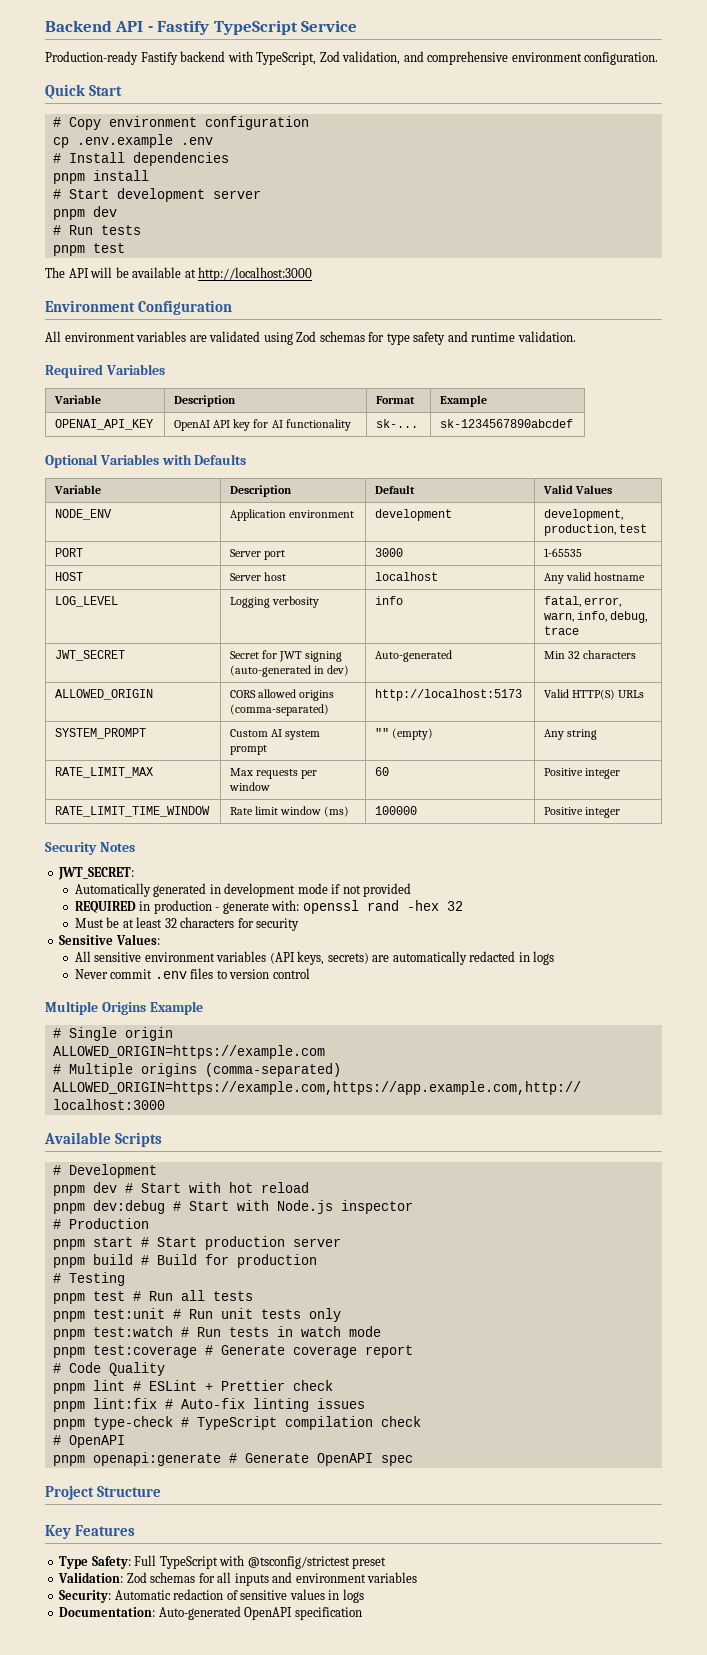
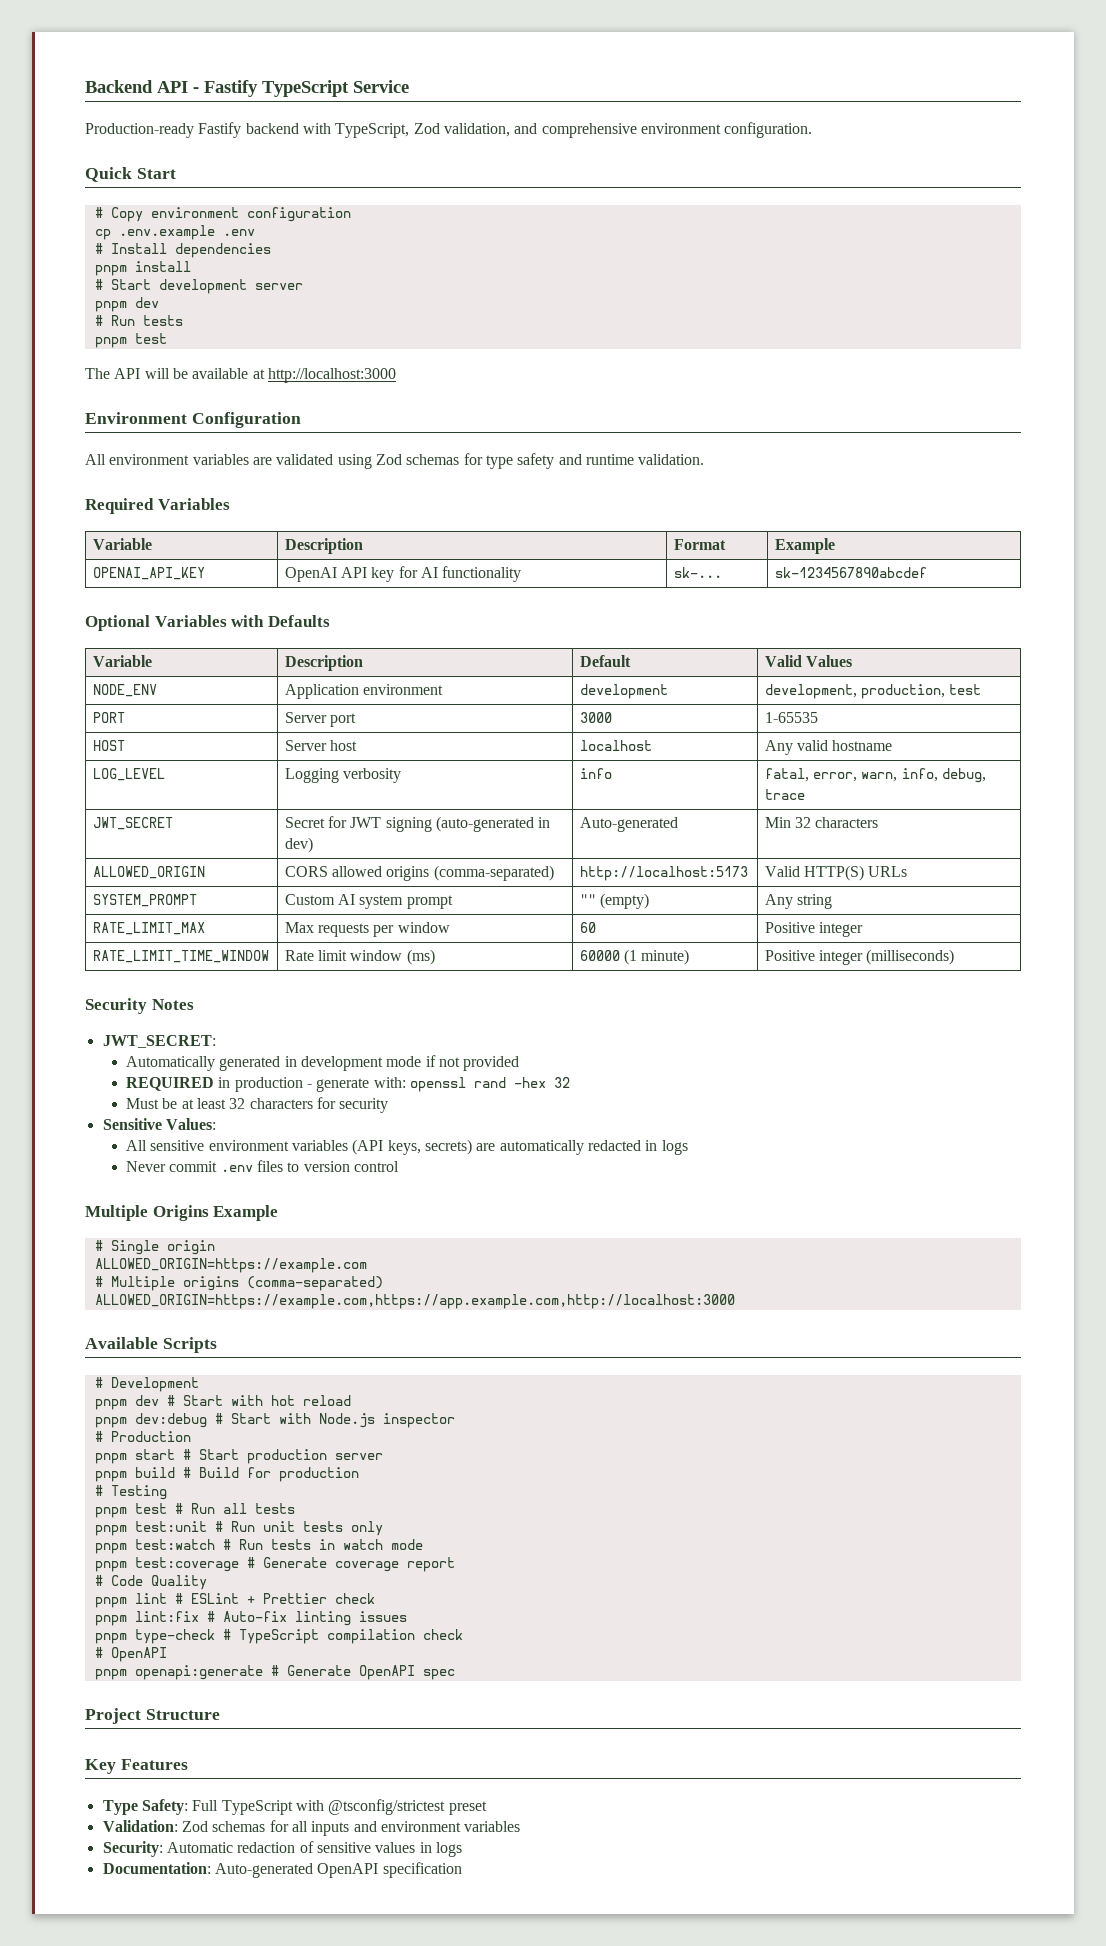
[375,806,418,815] [544,807,621,818] 100000 | Positive integer -> [579,949,690,965] [764,949,955,965] 60000 (1 minute) | Positive integer (milliseconds)

